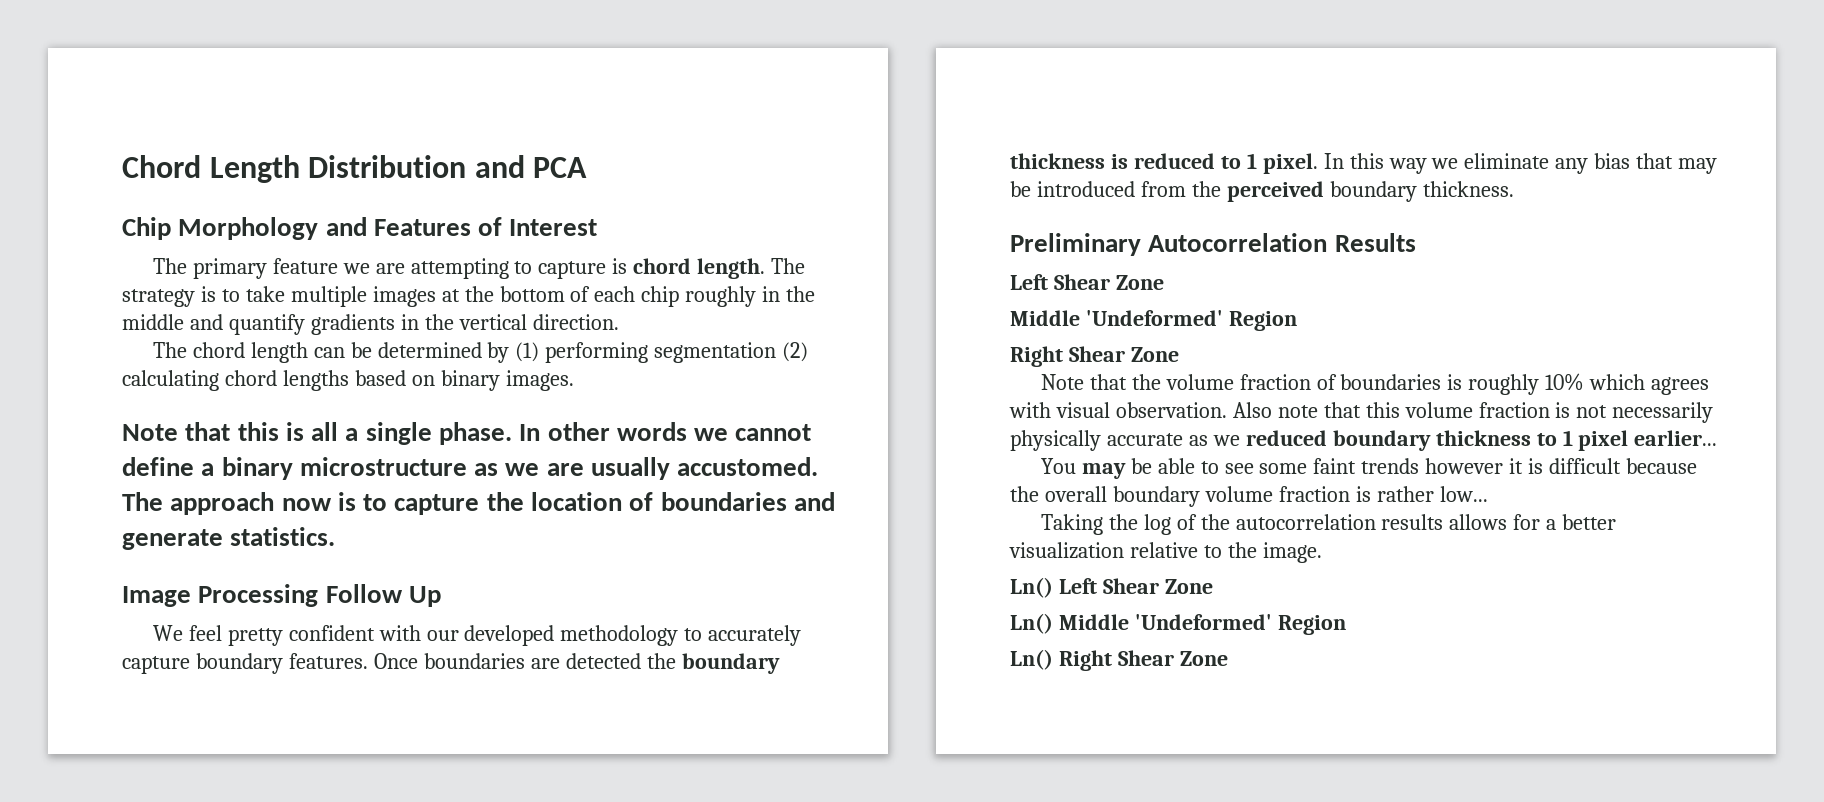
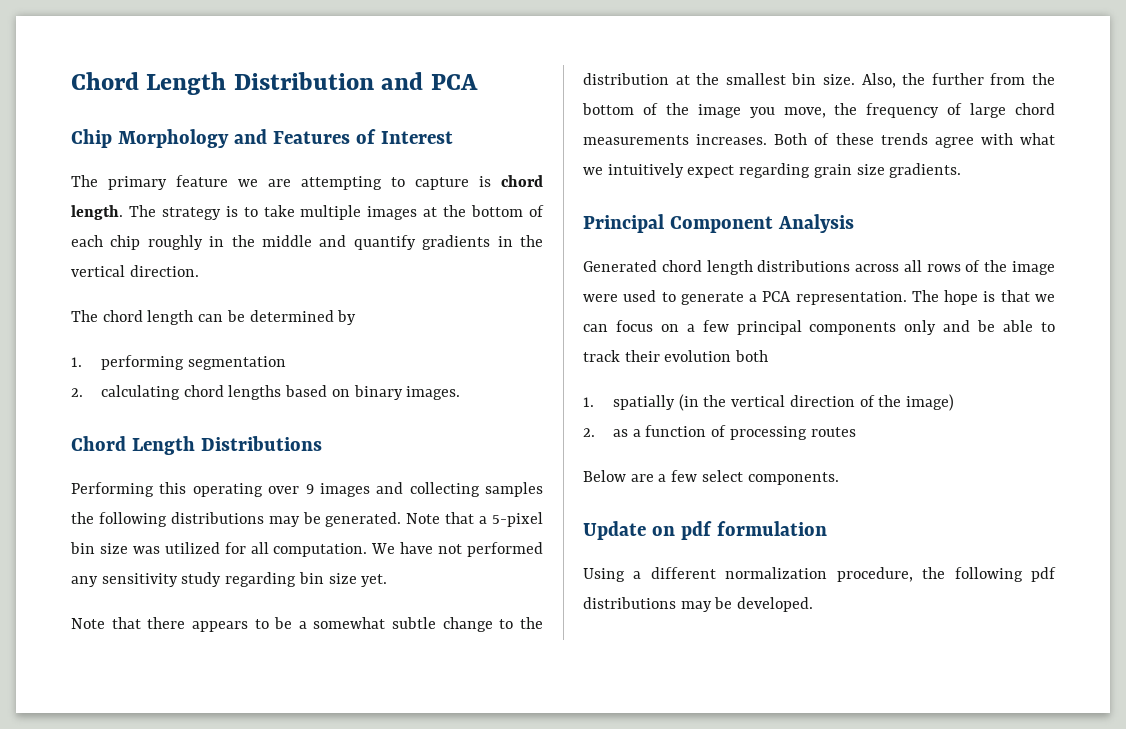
[515,342,540,362] (1) -> [71,357,82,367] // 1.
[782,342,809,362] (2) -> [71,388,83,397] // 2.
[122,422,812,445] [122,457,819,480] [122,492,835,515] [122,527,336,550] [122,584,441,607] [152,625,802,646] [122,653,780,674] [1010,153,1718,174] [1010,181,1514,202] [1010,233,1416,256] [1010,274,1164,290] [1010,310,1297,331] [1010,346,1179,367] [1040,373,1710,395] [1009,402,1714,423] [1010,430,1718,451] [1040,458,1698,479] [1010,486,1488,507] [1040,514,1617,535] [1009,542,1322,563] [1010,577,1213,598] [1010,613,1346,635] [1010,649,1228,671] Note that this is all a single phase. In other words we cannot define a binary microstructure as we are usually accustomed. The approach now is to capture the location of boundaries and generate statistics. // Image Processing Follow Up // We feel pretty confident with our developed methodology to accurately capture boundary features. Once boundaries are detected the boundary thickness is reduced to 1 pixel. In this way we eliminate any bias that may be introduced from the perceived boundary thickness. // Preliminary Autocorrelation Results // Left Shear Zone // Middle 'Undeformed' Region // Right Shear Zone // Note that the volume fraction of boundaries is roughly 10% which agrees with visual observation. Also note that this volume fraction is not necessarily physically accurate as we reduced boundary thickness to 1 pixel earlier... // You may be able to see some faint trends however it is difficult because the overall boundary volume fraction is rather low... // Taking the log of the autocorrelation results allows for a better visualization relative to the image. // Ln() Left Shear Zone // Ln() Middle 'Undeformed' Region // Ln() Right Shear Zone -> [71,436,322,455] [71,482,543,497] [71,512,544,527] [70,542,543,557] [71,572,388,587] [71,617,543,632] [583,73,1055,88] [582,103,1055,118] [583,133,1055,148] [583,163,962,178] [583,214,854,233] [583,260,1055,275] [583,290,1055,305] [583,320,1055,335] [583,350,769,362] [583,394,954,411] [583,425,856,440] [583,470,839,485] [583,521,827,540] [583,567,1056,582] [583,597,814,612] Chord Length Distributions // Performing this operating over 9 images and collecting samples the following distributions may be generated. Note that a 5-pixel bin size was utilized for all computation. We have not performed any sensitivity study regarding bin size yet. // Note that there appears to be a somewhat subtle change to the distribution at the smallest bin size. Also, the further from the bottom of the image you move, the frequency of large chord measurements increases. Both of these trends agree with what we intuitively expect regarding grain size gradients. // Principal Component Analysis // Generated chord length distributions across all rows of the image were used to generate a PCA representation. The hope is that we can focus on a few principal components only and be able to track their evolution both // 1. spatially (in the vertical direction of the image) // 2. as a function of processing routes // Below are a few select components. // Update on pdf formulation // Using a different normalization procedure, the following pdf distributions may be developed.

